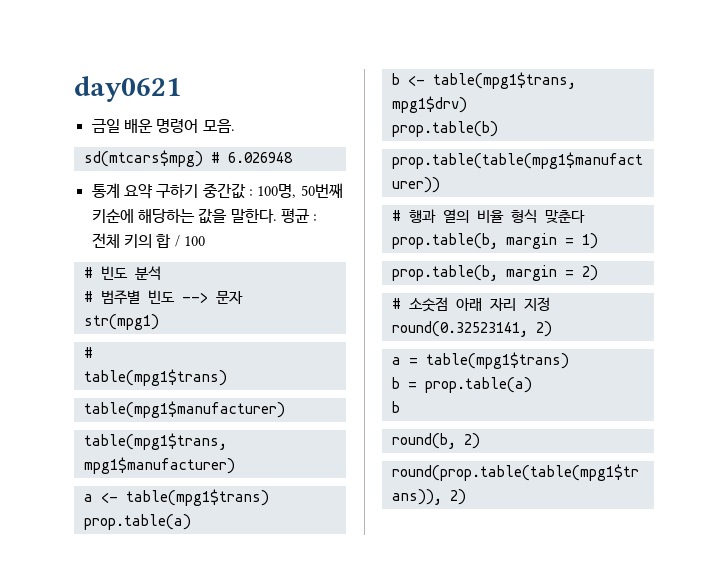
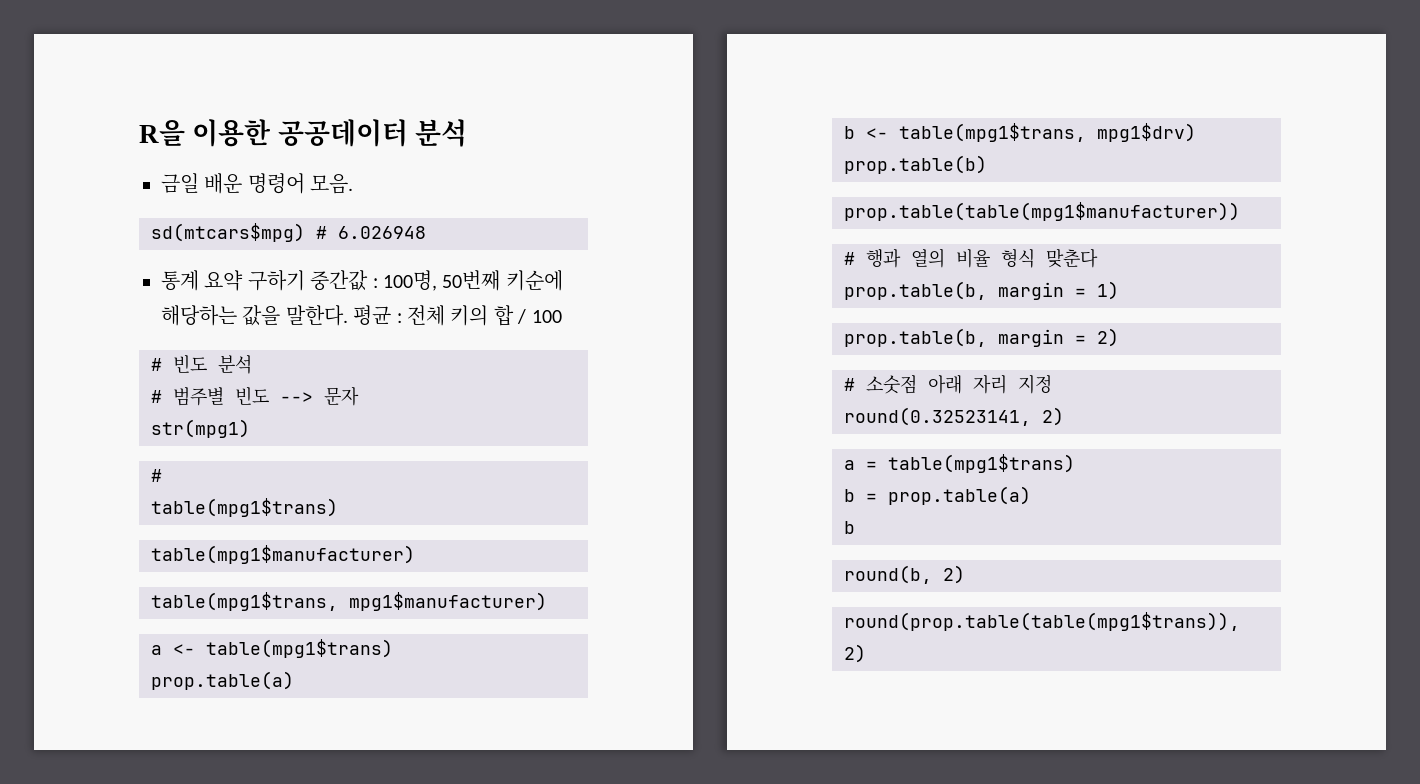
[74,76,181,102] day0621 -> [139,119,467,147] R을 이용한 공공데이터 분석

